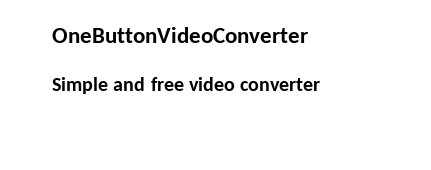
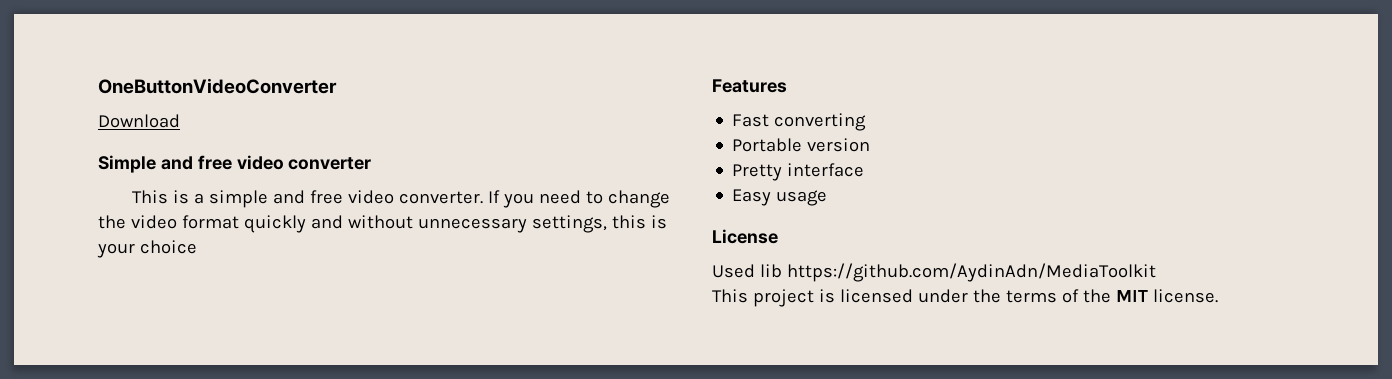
(308, 35) none -> [98,114,180,128] // Download
(321, 84) none -> [131,190,670,208] [98,215,667,233] [97,240,197,258] [712,79,787,93] [732,113,867,131] [732,138,871,152] [732,163,865,181] [732,189,828,206] [712,229,778,244] [712,263,1156,282] [712,289,1218,307] // This is a simple and free video converter. If you need to change the video format quickly and without unnecessary settings, this is your choice // Features // Fast converting // Portable version // Pretty interface // Easy usage // License // Used lib https://github.com/AydinAdn/MediaToolkit // This project is licensed under the terms of the MIT license.

